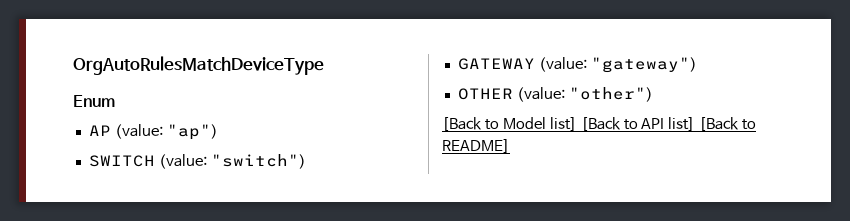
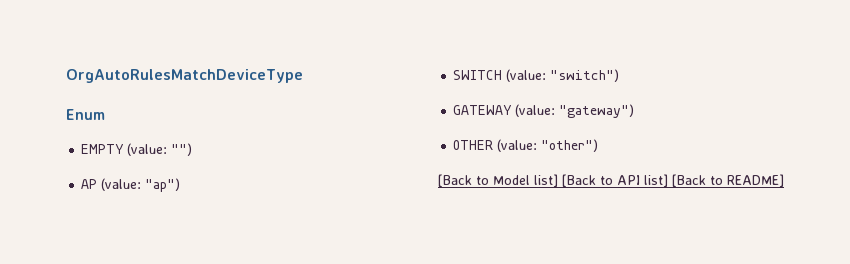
(115, 101) none -> [81,143,193,156] // EMPTY (value: "")

